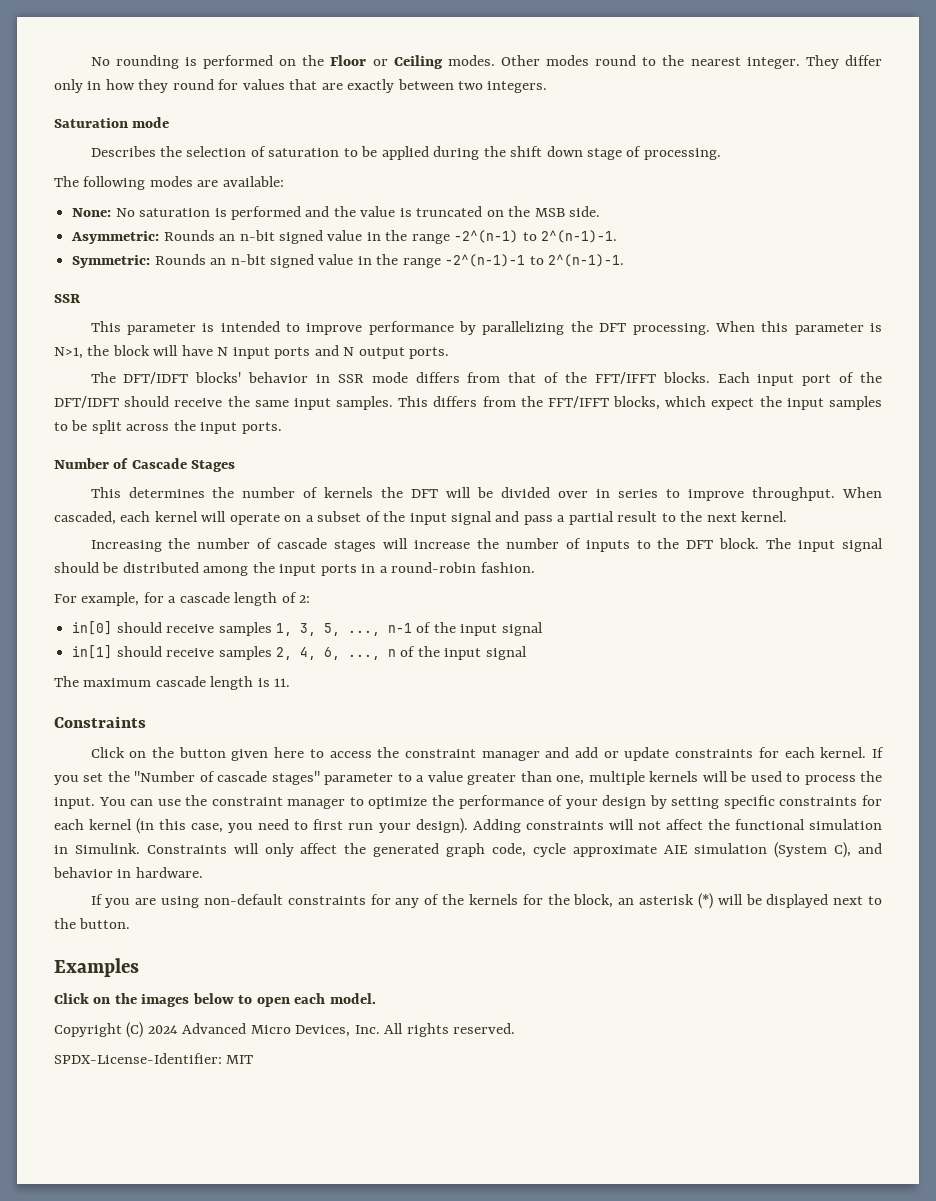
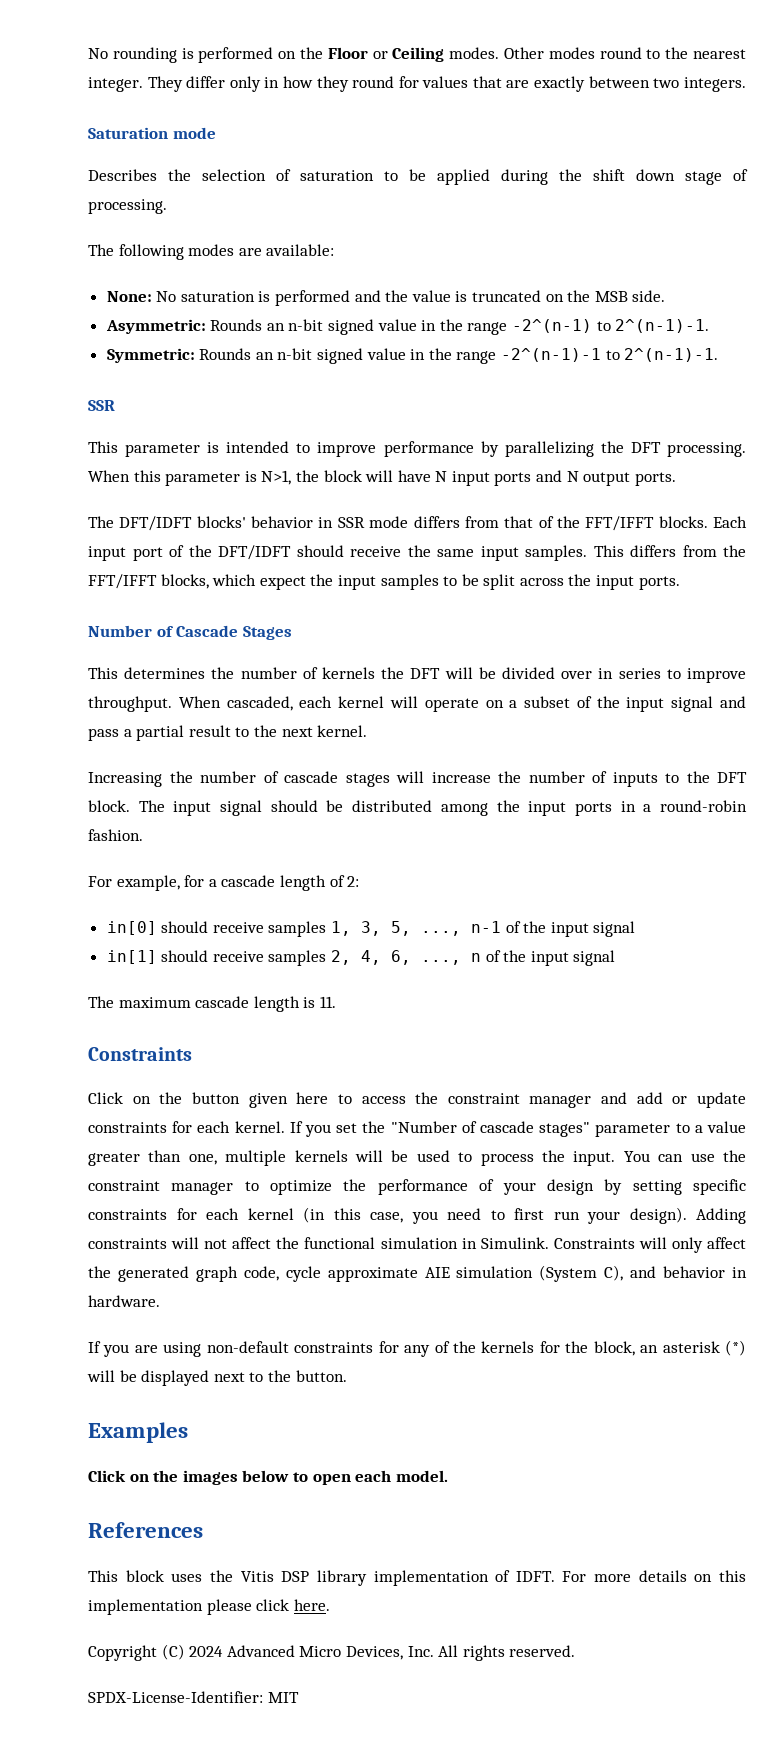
(376, 998) none -> [88,1522,203,1538] [88,1570,746,1586] [88,1599,330,1615] // References // This block uses the Vitis DSP library implementation of IDFT. For more details on this implementation please click here.

